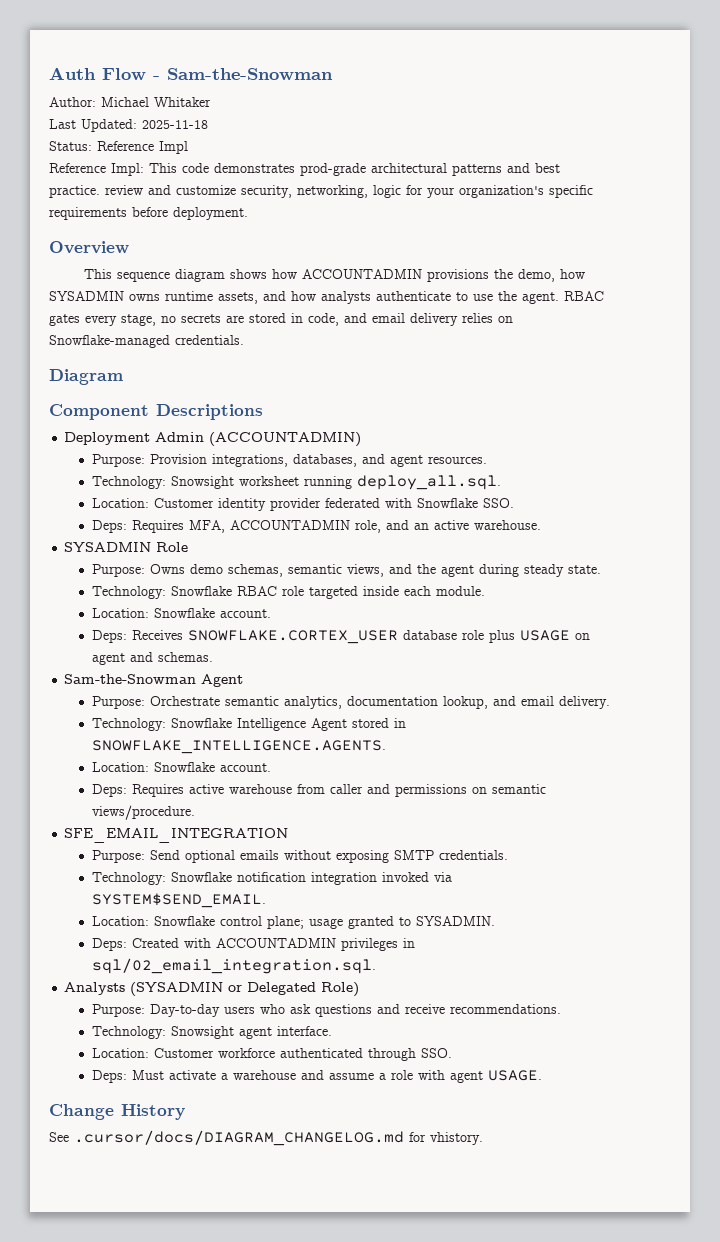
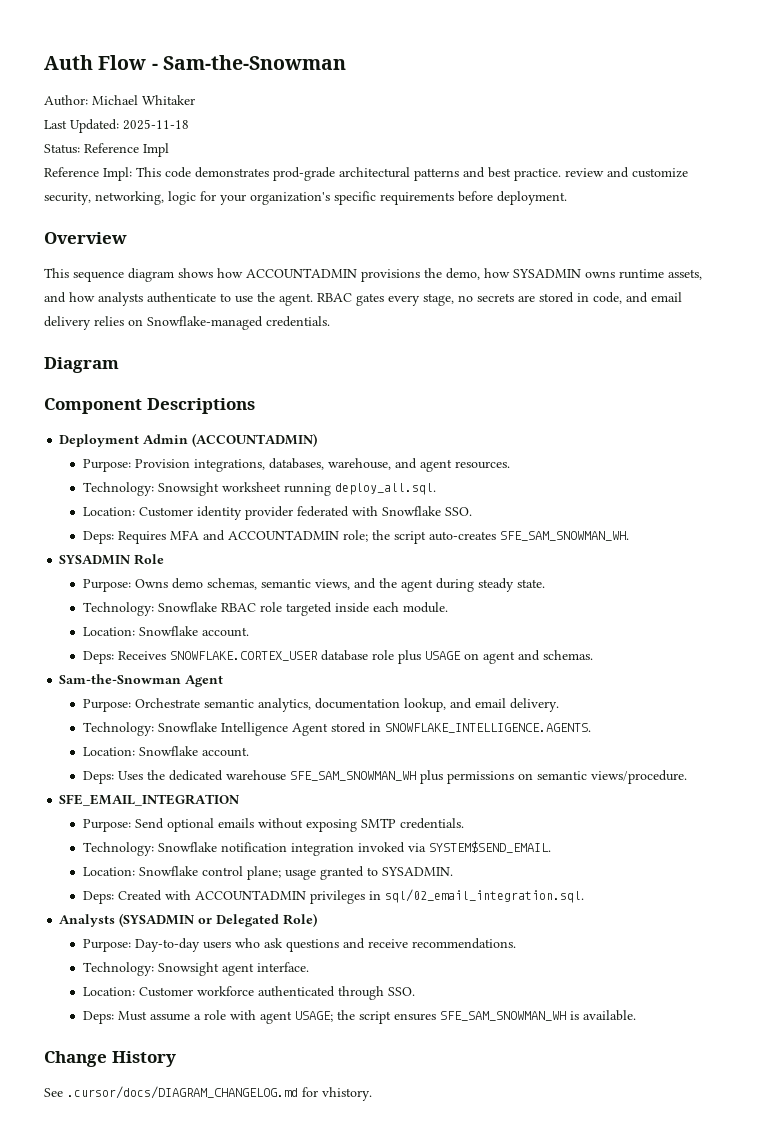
(357, 460) none -> [327,458,391,470] warehouse,
[188,520,541,533] MFA, ACCOUNTADMIN role, and an active warehouse. -> [169,530,629,544] MFA and ACCOUNTADMIN role; the script auto-creates SFE_SAM_SNOWMAN_WH.
[131,784,390,797] Requires active warehouse from caller and -> [117,770,443,784] Uses the dedicated warehouse SFE_SAM_SNOWMAN_WH plus
[168,1070,324,1080] activate a warehouse and -> (147, 1016) none
[487,1070,542,1081] USAGE. -> [294,1010,636,1024] USAGE; the script ensures SFE_SAM_SNOWMAN_WH is available.

